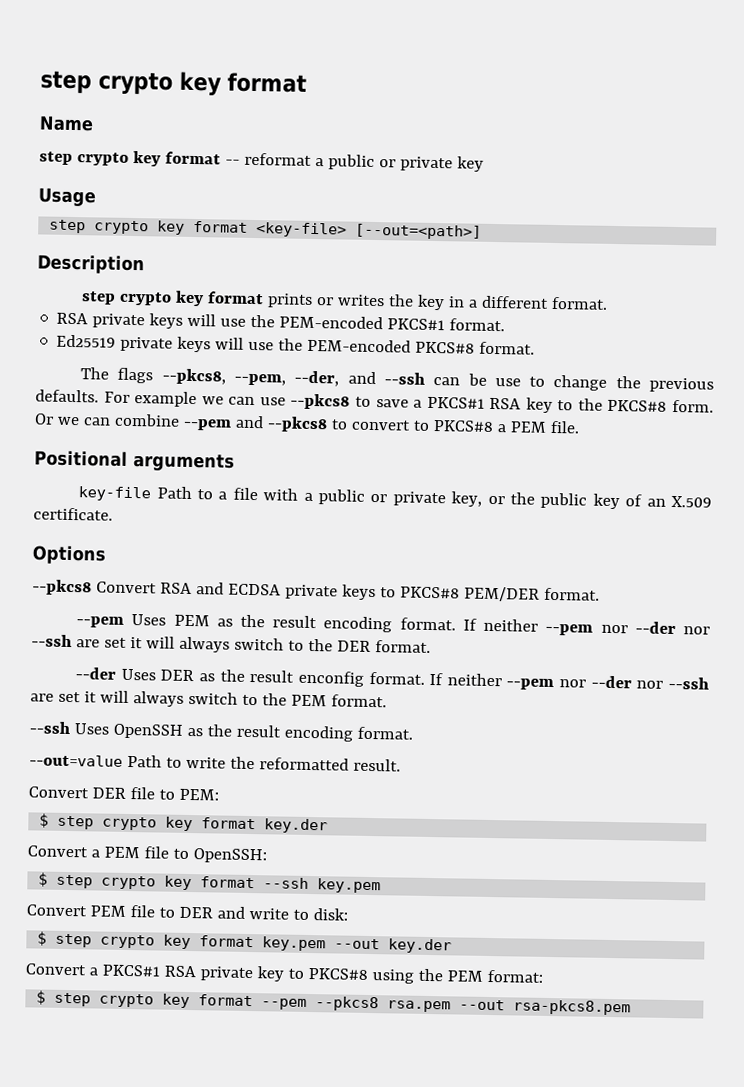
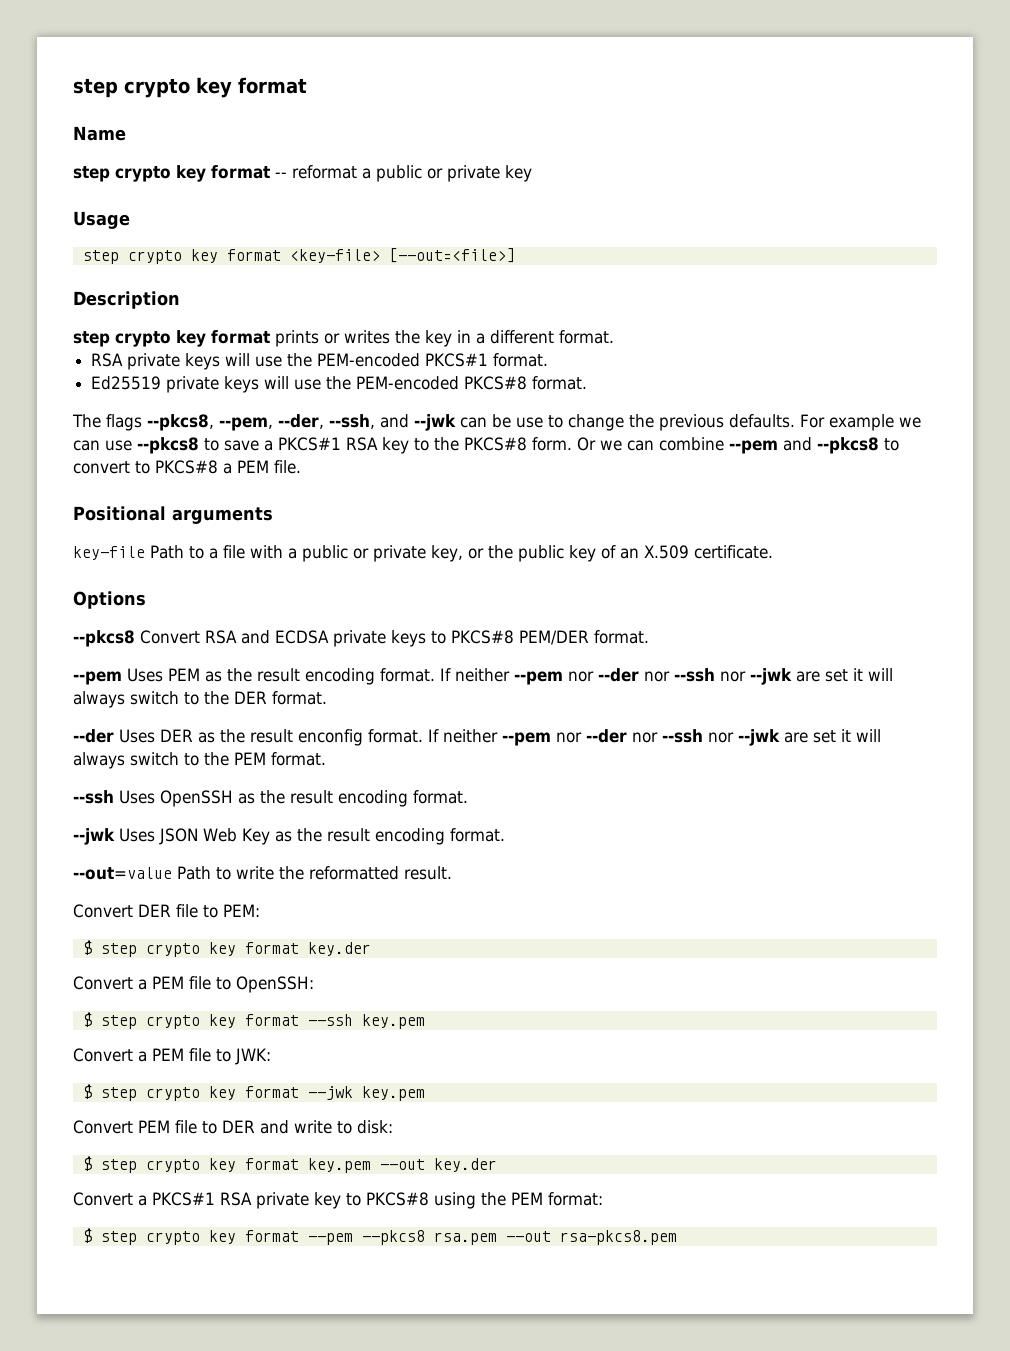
[355,223,483,240] [--out=<path>] -> [388,248,515,263] [--out=<file>]
[347,371,425,385] and --ssh -> [329,414,456,431] --ssh, and --jwk
(72, 641) none -> [720,668,792,685] nor --jwk
(709, 683) none -> [708,729,780,746] nor --jwk
(413, 733) none -> [73,828,505,845] // --jwk Uses JSON Web Key as the result encoding format.
(382, 886) none -> [73,1048,271,1065] [82,1084,425,1101] // Convert a PEM file to JWK: // $ step crypto key format --jwk key.pem

